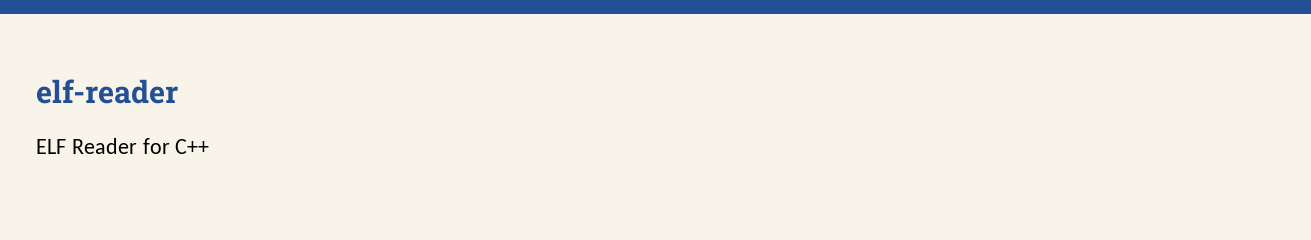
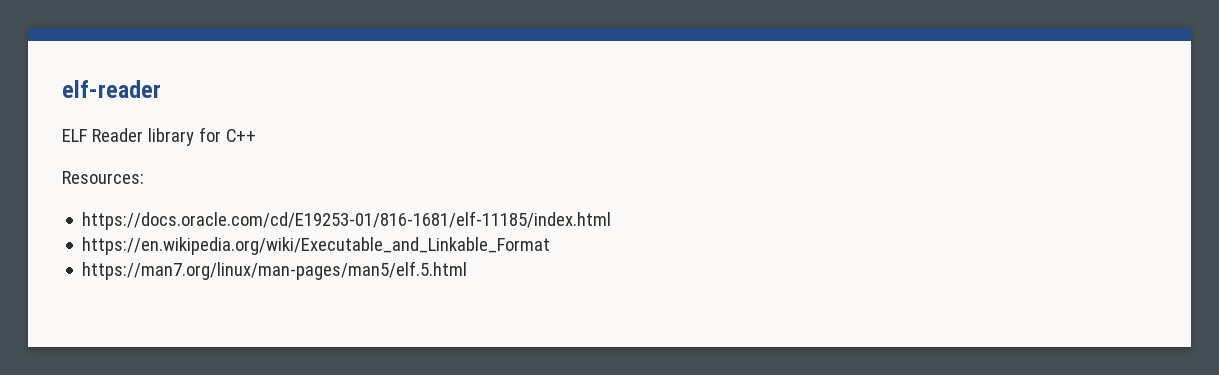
(137, 146) none -> [147,128,194,146] library
(210, 146) none -> [62,171,144,184] [82,211,612,230] [82,237,551,255] [82,261,468,280] // Resources: // https://docs.oracle.com/cd/E19253-01/816-1681/elf-11185/index.html // https://en.wikipedia.org/wiki/Executable_and_Linkable_Format // https://man7.org/linux/man-pages/man5/elf.5.html

